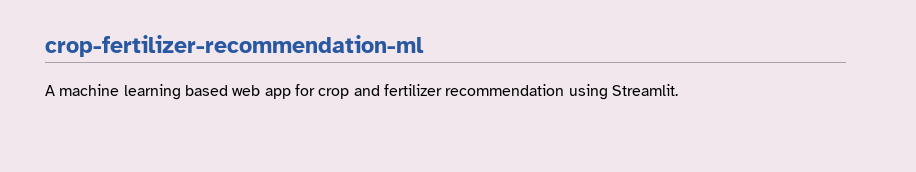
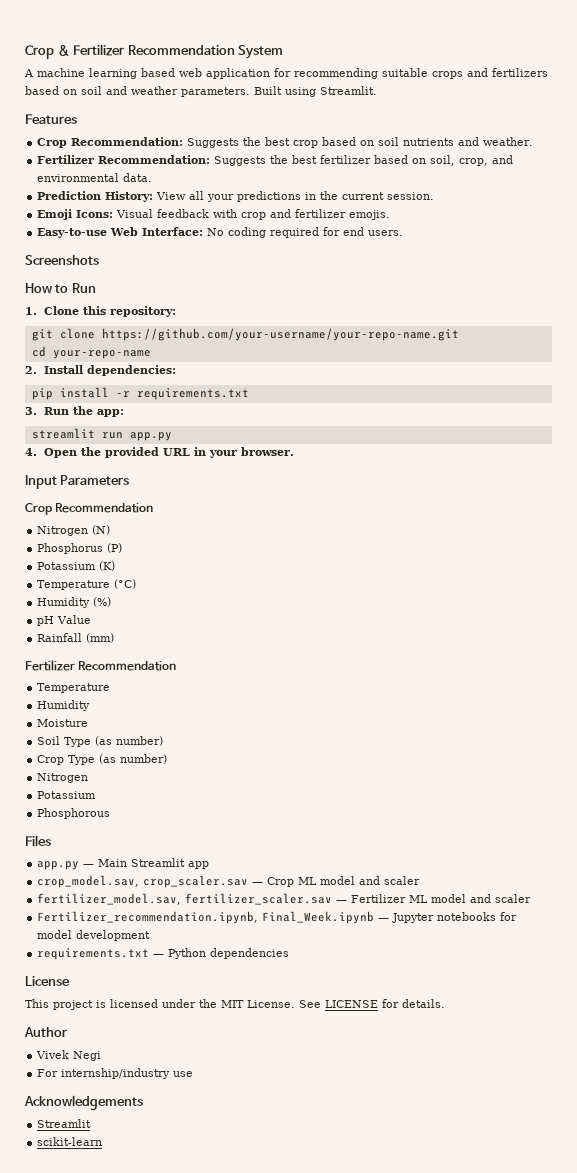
[45,35,424,57] crop-fertilizer-recommendation-ml -> [25,44,284,59] Crop & Fertilizer Recommendation System
[264,84,678,100] app for crop and fertilizer recommendation using Streamlit. -> [206,68,548,79] [25,86,377,97] [25,114,77,124] [37,137,534,148] [37,155,514,166] [37,173,153,182] [37,191,435,202] [37,209,391,220] [37,227,404,238] [25,255,99,265] [25,283,96,294] [25,306,176,317] [31,328,459,341] [31,346,151,359] [25,365,176,376] [31,387,249,400] [25,406,124,417] [31,428,172,441] [25,447,294,458] [25,475,130,489] [25,503,154,515] [37,525,111,536] [37,543,123,554] [37,561,116,571] [37,579,137,590] [37,597,112,608] [37,615,92,626] [37,633,115,643] [25,660,177,671] [37,683,111,693] [37,700,91,711] [37,719,89,727] [37,736,164,747] [37,754,168,765] [37,773,89,783] [37,791,97,799] [37,808,111,819] [25,835,51,846] [37,858,210,870] [37,875,421,888] [37,893,532,905] [37,911,518,924] [37,930,151,941] [37,948,290,960] [25,976,70,986] [25,999,445,1010] [24,1027,67,1037] [36,1050,102,1061] [37,1068,194,1079] [24,1095,143,1110] [37,1119,92,1128] [37,1137,103,1146] application for recommending suitable crops and fertilizers based on soil and weather parameters. Built using Streamlit. // Features // Crop Recommendation: Suggests the best crop based on soil nutrients and weather. // Fertilizer Recommendation: Suggests the best fertilizer based on soil, crop, and environmental data. // Prediction History: View all your predictions in the current session. // Emoji Icons: Visual feedback with crop and fertilizer emojis. // Easy-to-use Web Interface: No coding required for end users. // Screenshots // How to Run // 1. Clone this repository: // git clone https://github.com/your-username/your-repo-name.git // cd your-repo-name // 2. Install dependencies: // pip install -r requirements.txt // 3. Run the app: // streamlit run app.py // 4. Open the provided URL in your browser. // Input Parameters // Crop Recommendation // Nitrogen (N) // Phosphorus (P) // Potassium (K) // Temperature (°C) // Humidity (%) // pH Value // Rainfall (mm) // Fertilizer Recommendation // Temperature // Humidity // Moisture // Soil Type (as number) // Crop Type (as number) // Nitrogen // Potassium // Phosphorous // Files // app.py — Main Streamlit app // crop_model.sav, crop_scaler.sav — Crop ML model and scaler // fertilizer_model.sav, fertilizer_scaler.sav — Fertilizer ML model and scaler // Fertilizer_recommendation.ipynb, Final_Week.ipynb — Jupyter notebooks for model development // requirements.txt — Python dependencies // License // This project is licensed under the MIT License. See LICENSE for details. // Author // Vivek Negi // For internship/industry use // Acknowledgements // Streamlit // scikit-learn

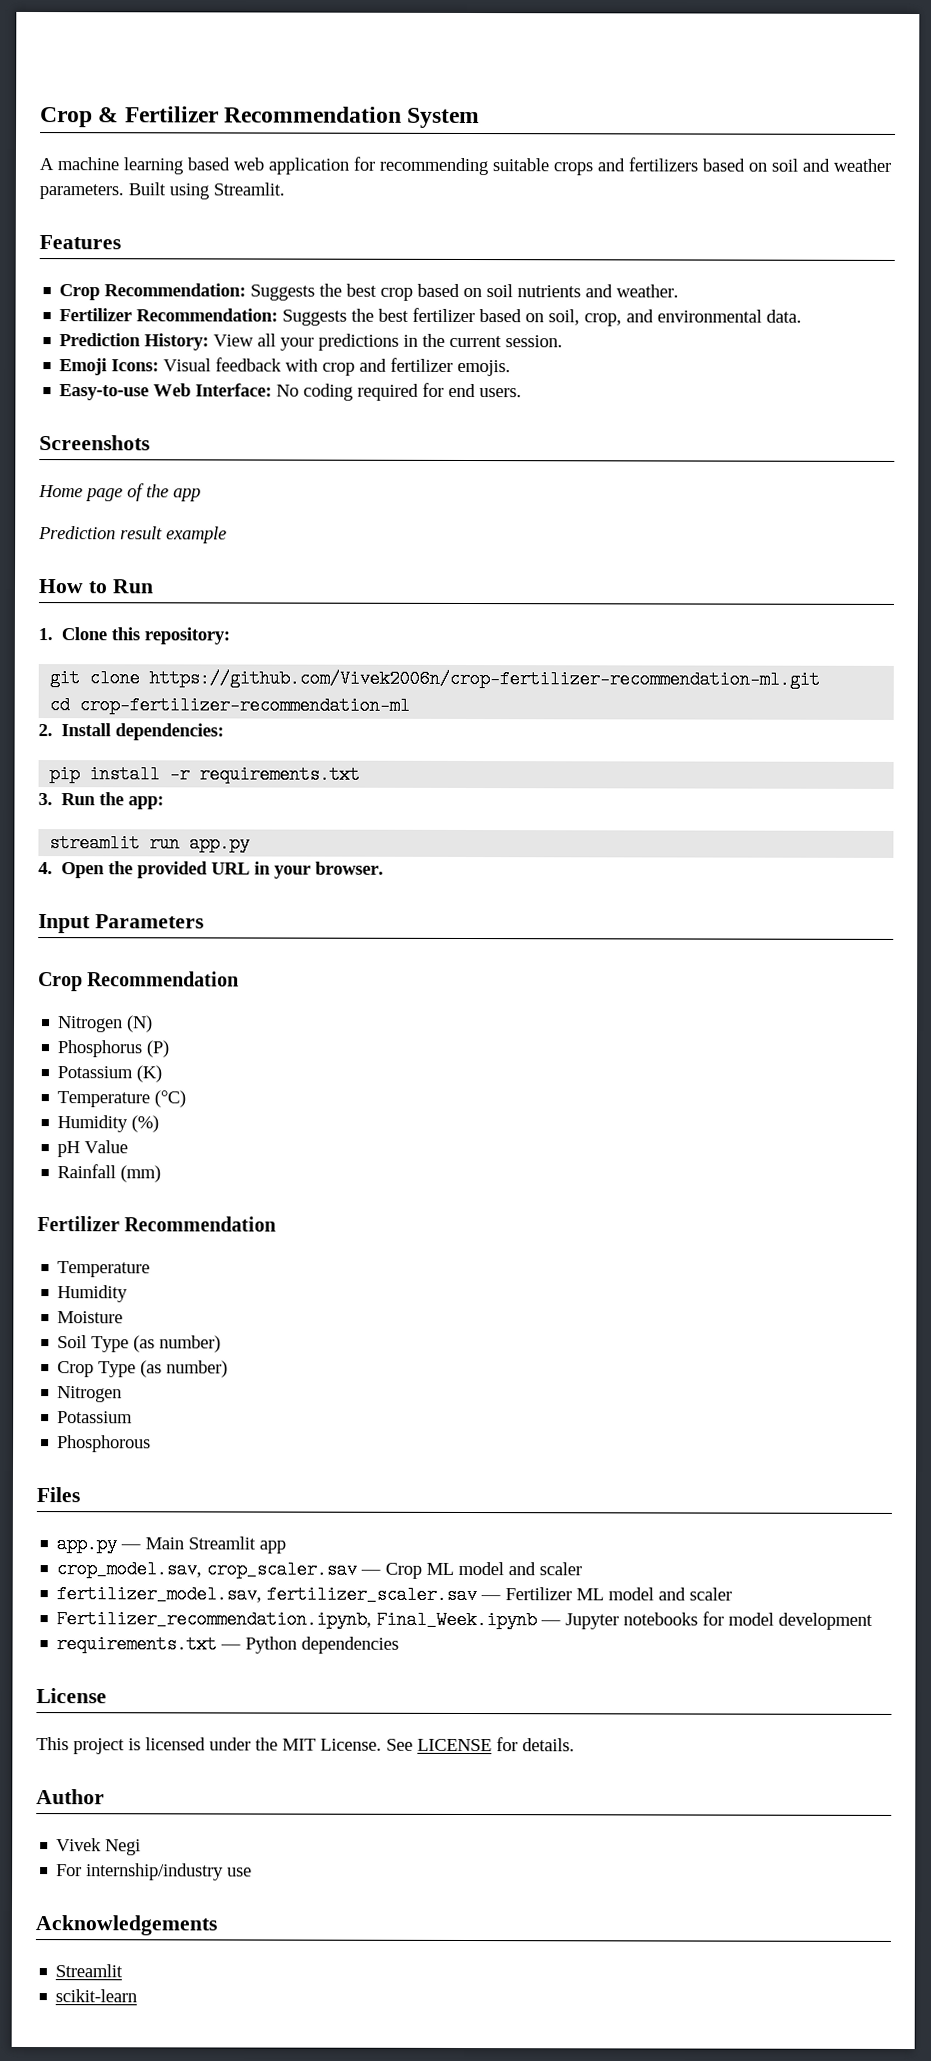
(99, 260) none -> [38,483,201,502] [38,526,227,544] // Home page of the app // Prediction result example
[101,328,459,341] https://github.com/your-username/your-repo-name.git -> [149,669,821,689] https://github.com/Vivek2006n/crop-fertilizer-recommendation-ml.git
[52,350,151,359] your-repo-name -> [79,696,411,715] crop-fertilizer-recommendation-ml

